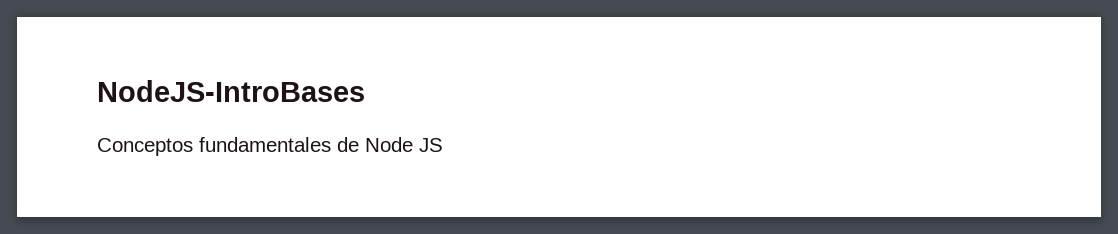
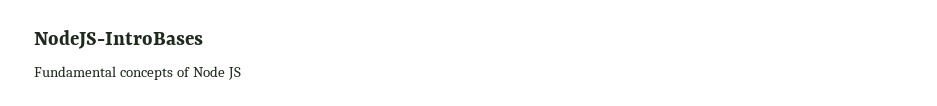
[97,137,359,156] Conceptos fundamentales de -> [34,66,190,80] Fundamental concepts of

